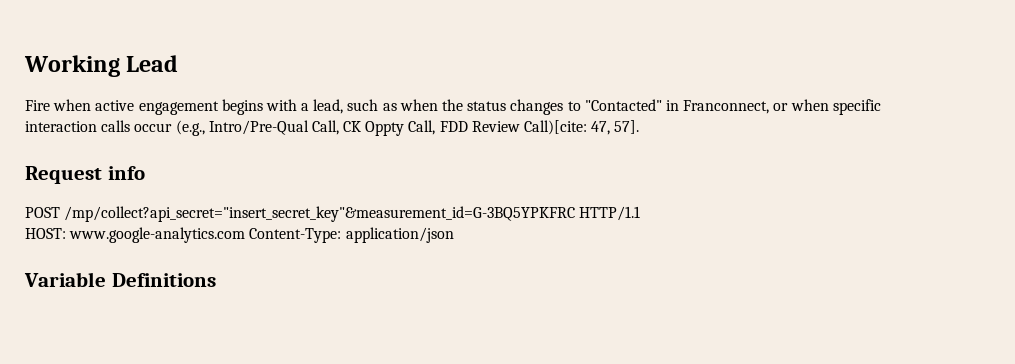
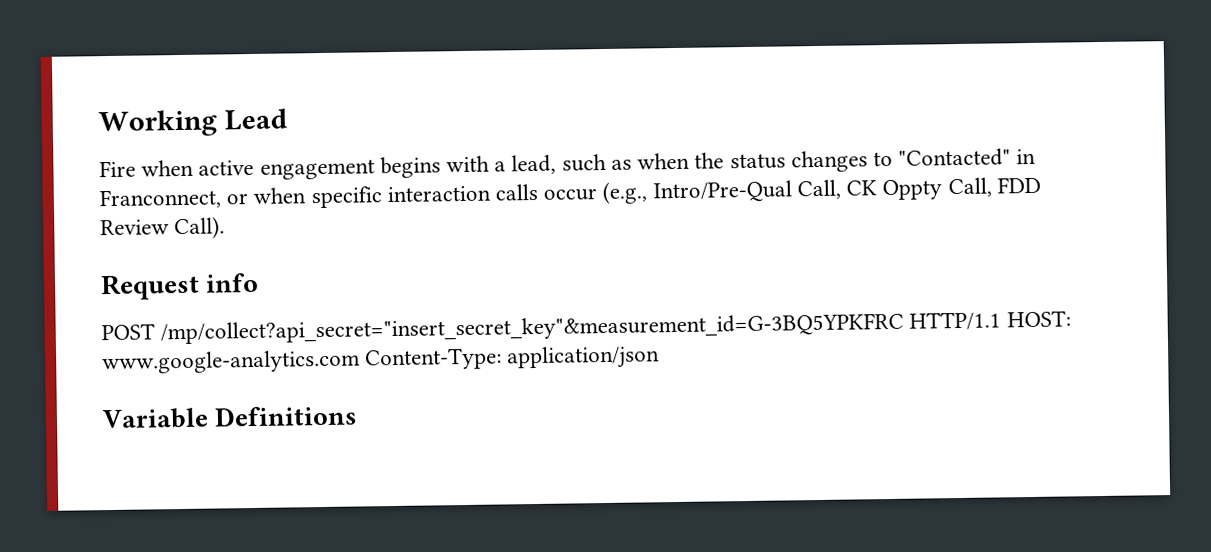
[524,120,640,135] Call)[cite: 47, 57]. -> [174,216,226,240] Call).
(641, 213) // -> (1002, 321) none

